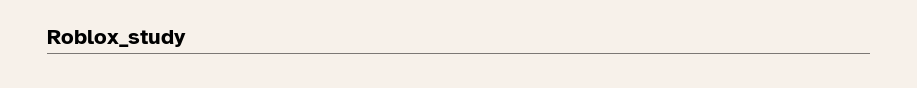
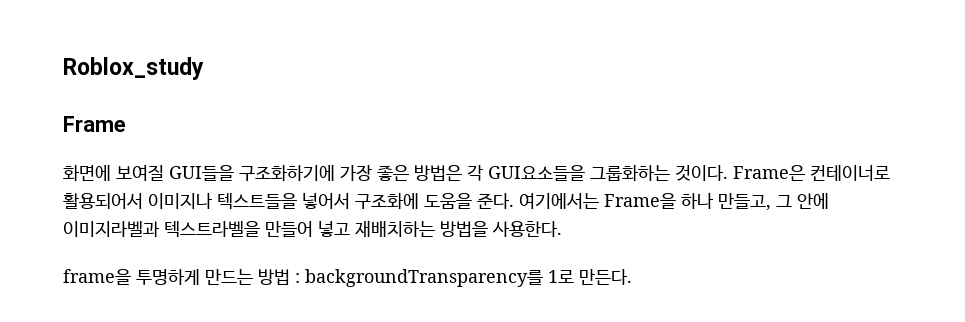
(186, 38) none -> [63,116,126,132] [63,164,890,182] [63,192,829,211] [63,220,562,238] [63,269,632,287] // Frame // 화면에 보여질 GUI들을 구조화하기에 가장 좋은 방법은 각 GUI요소들을 그룹화하는 것이다. Frame은 컨테이너로 활용되어서 이미지나 텍스트들을 넣어서 구조화에 도움을 준다. 여기에서는 Frame을 하나 만들고, 그 안에 이미지라벨과 텍스트라벨을 만들어 넣고 재배치하는 방법을 사용한다. // frame을 투명하게 만드는 방법 : backgroundTransparency를 1로 만든다.

